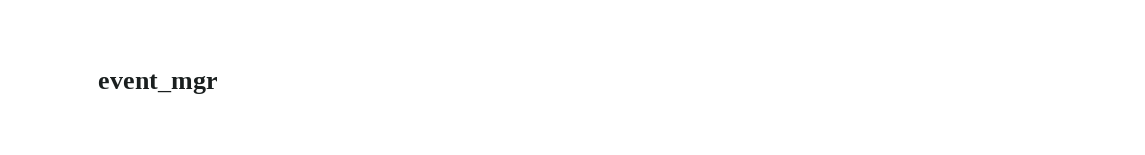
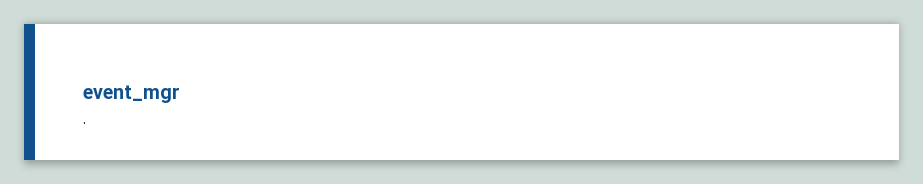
(218, 84) none -> [83,122,86,124] // .

